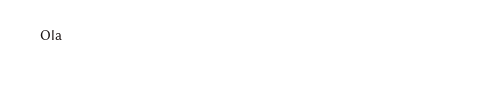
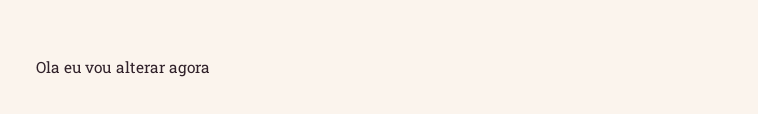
(62, 35) none -> [64,61,210,77] eu vou alterar agora

